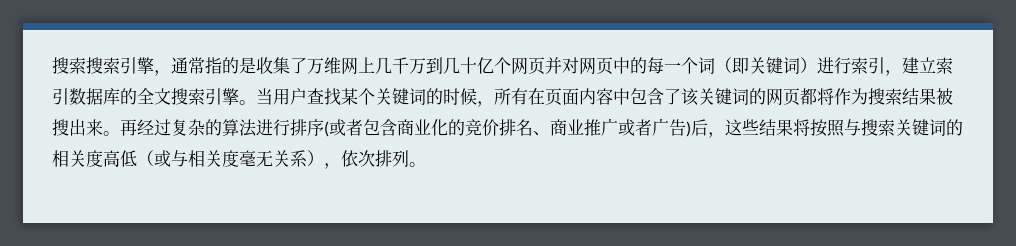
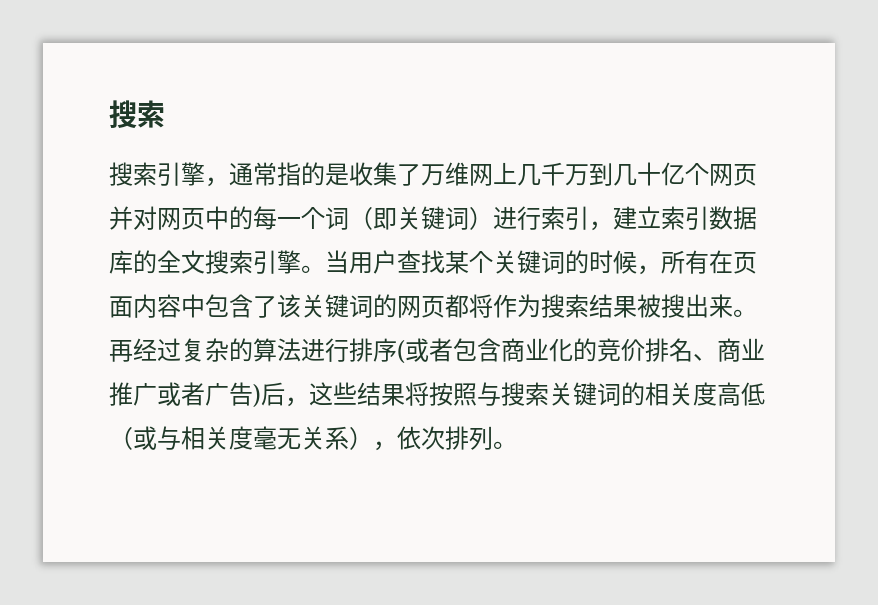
[52,57,86,74] 搜索 -> [109,100,165,129] 搜索 //

